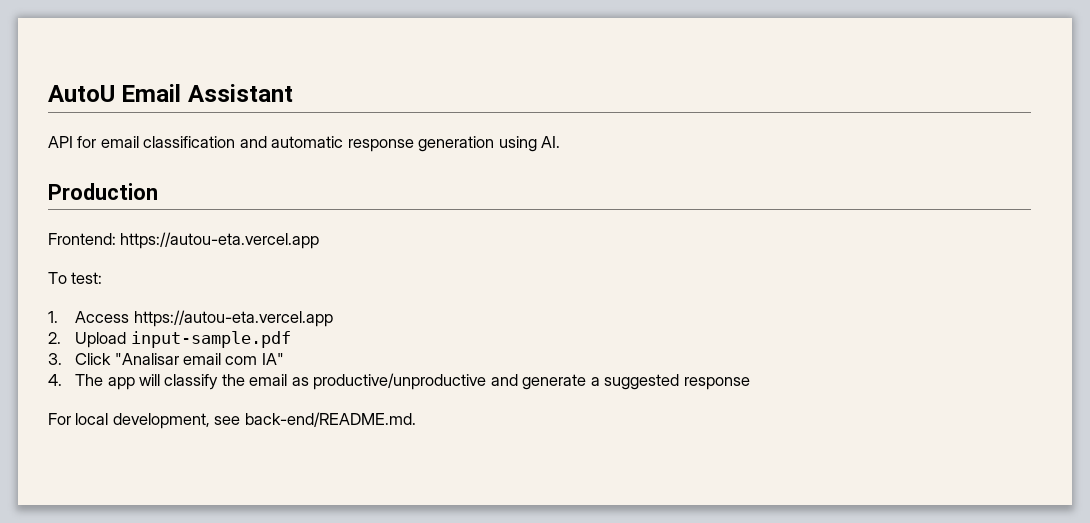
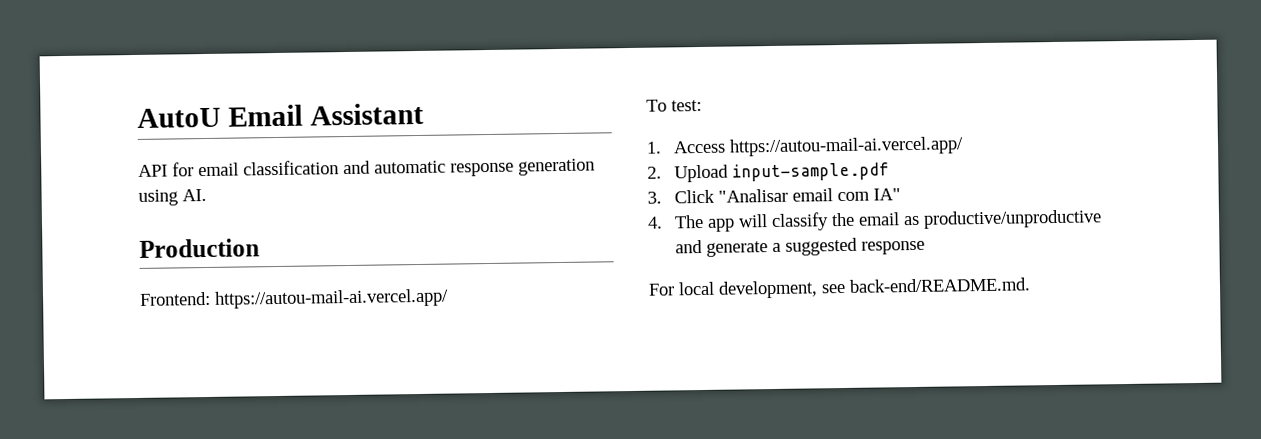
[120,232,320,249] https://autou-eta.vercel.app -> [214,288,449,309] https://autou-mail-ai.vercel.app/
[133,310,333,327] https://autou-eta.vercel.app -> [729,136,965,157] https://autou-mail-ai.vercel.app/

